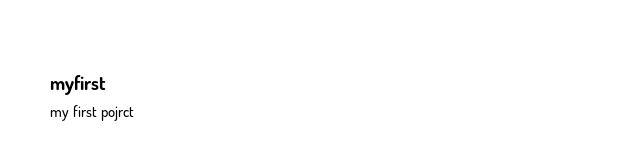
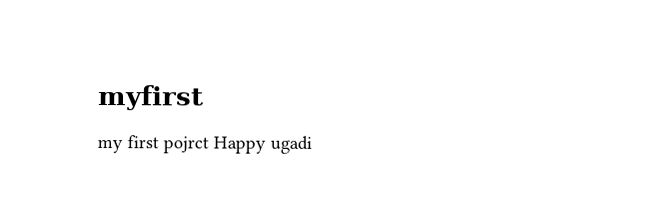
(135, 113) none -> [213,135,312,154] Happy ugadi

